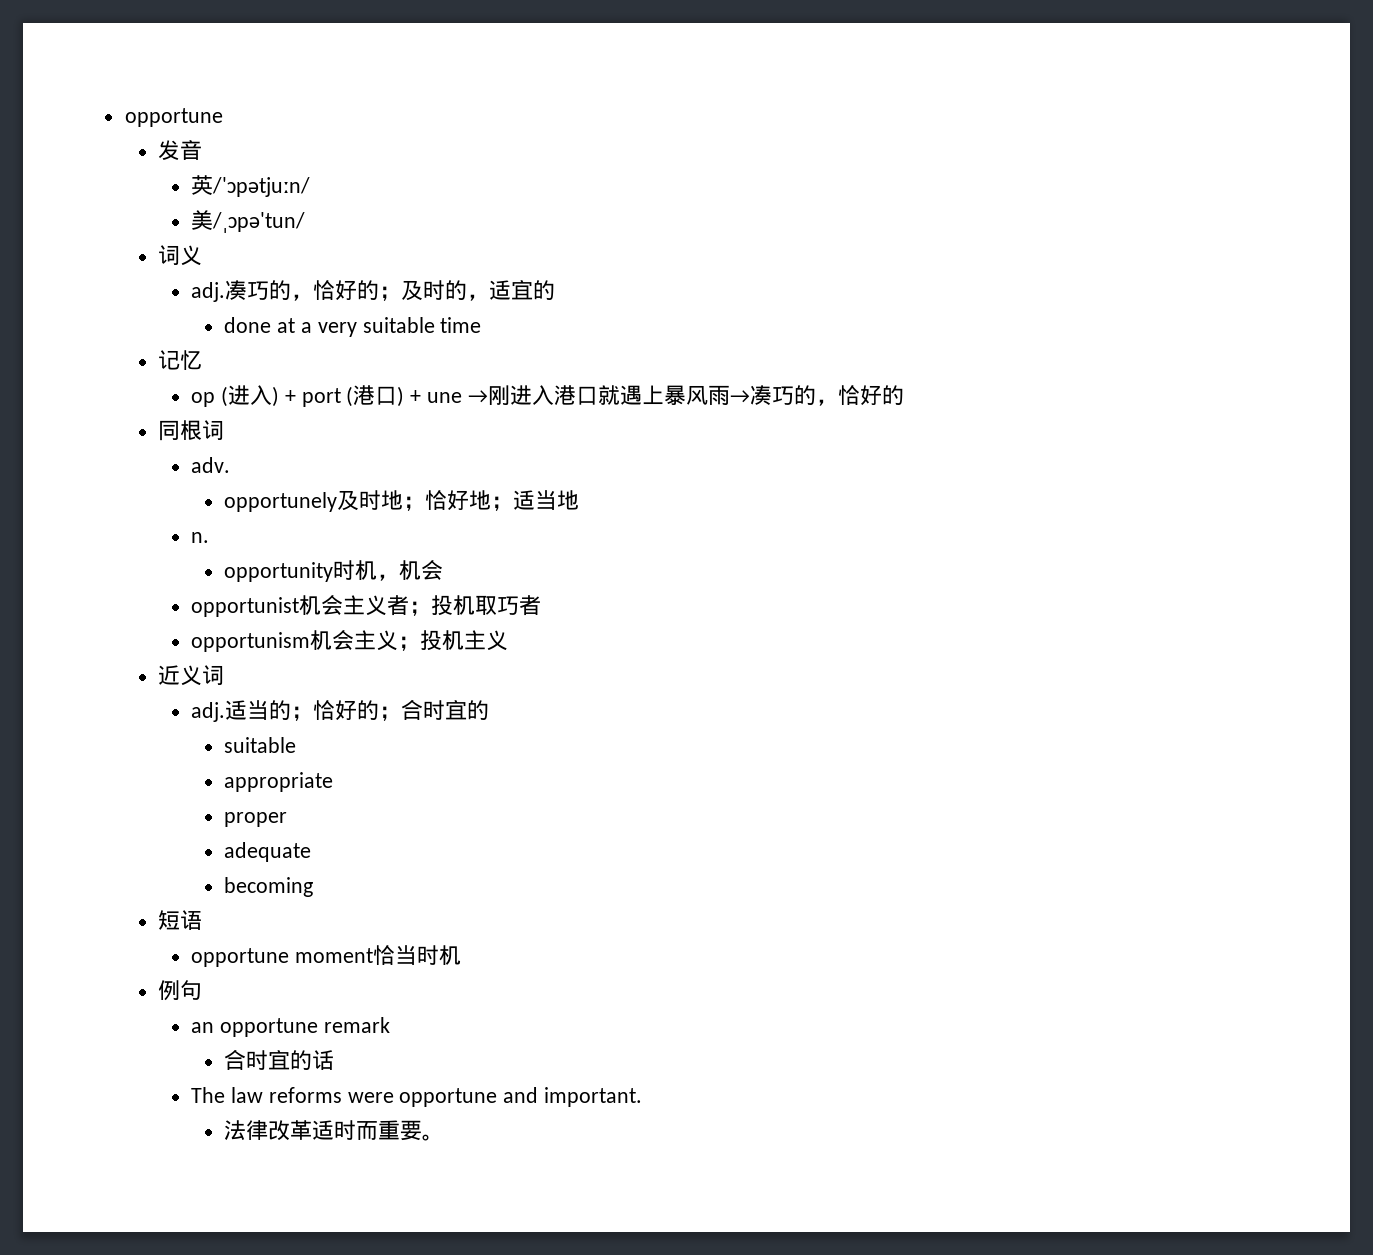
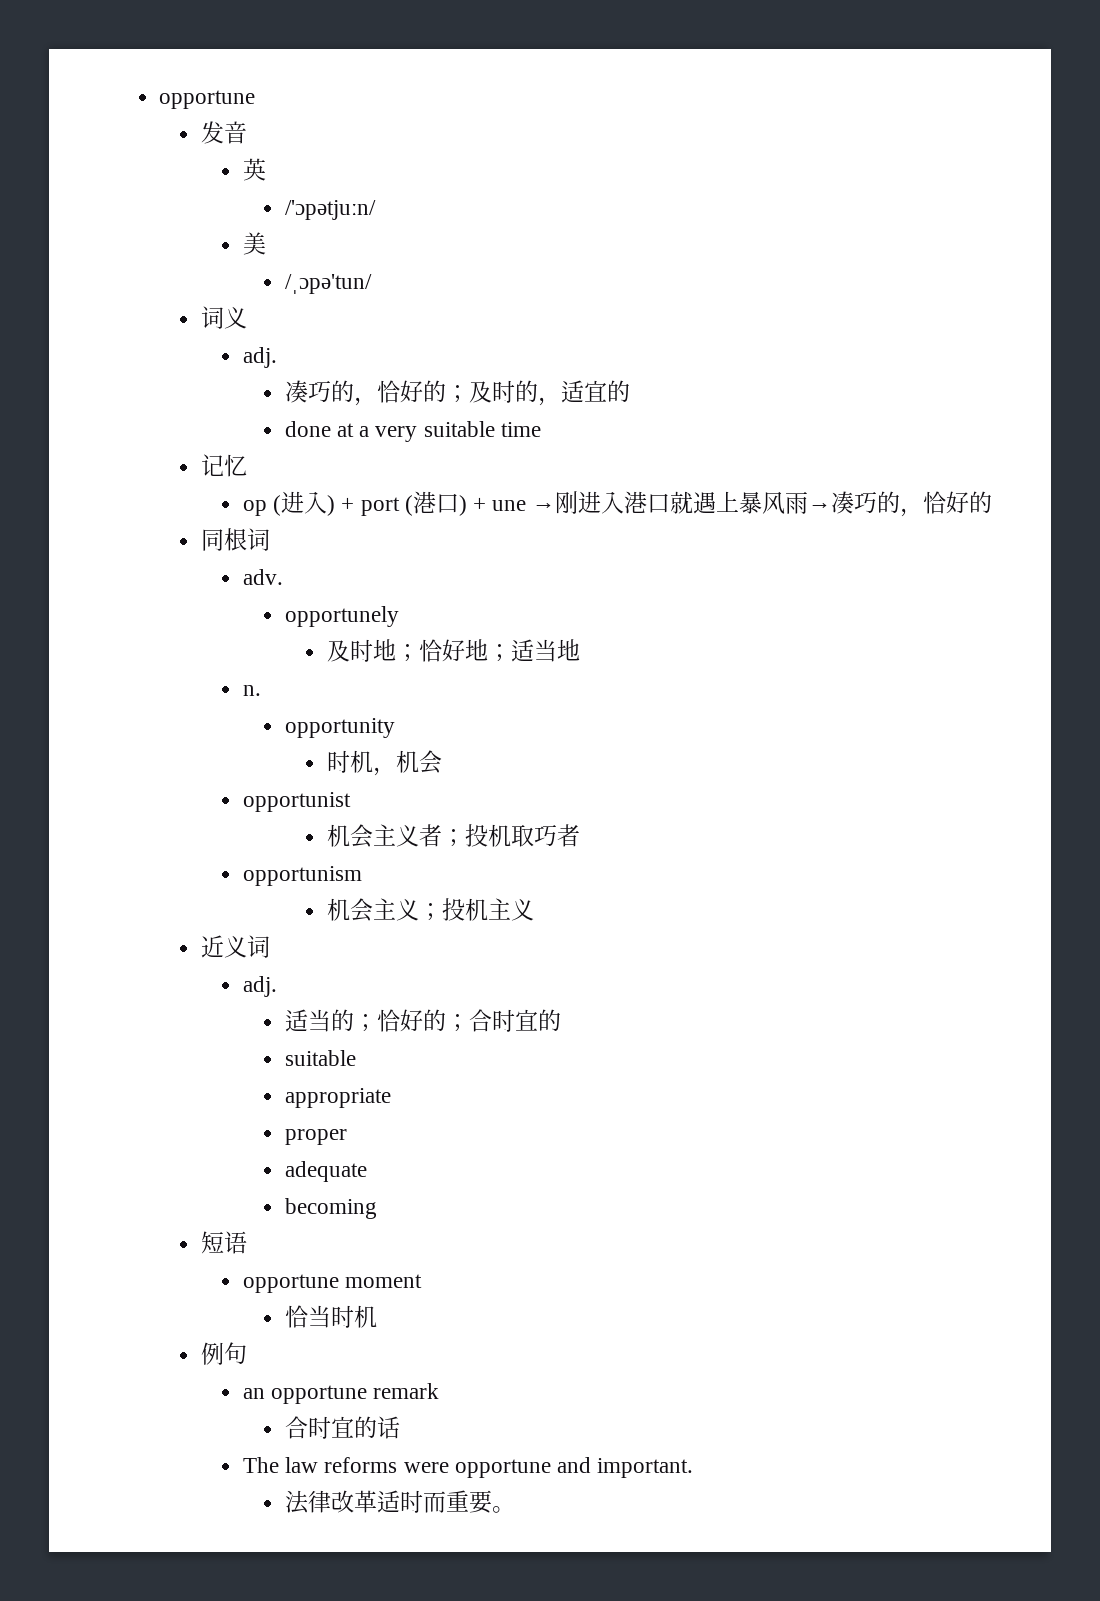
(214, 185) none -> (266, 169) //
(214, 220) none -> (266, 243) //
(226, 292) none -> (277, 357) //
(338, 502) none -> (399, 616) //
(334, 572) none -> (395, 728) //
(300, 607) none -> (351, 802) //
(311, 642) none -> (362, 876) //
(226, 712) none -> (277, 986) //
(373, 955) none -> (423, 1281) //

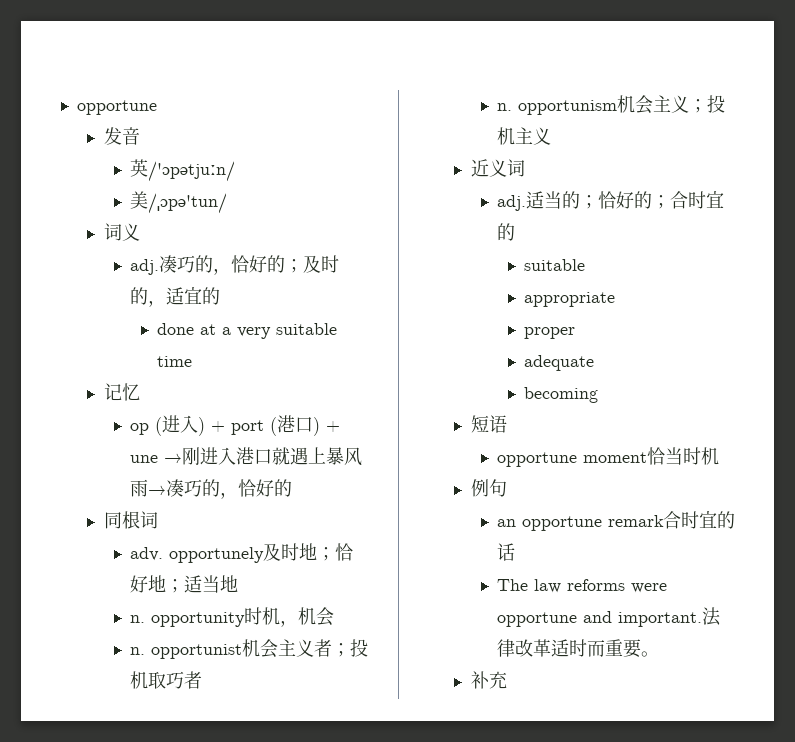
(266, 169) // -> (149, 168) none
(266, 243) // -> (149, 200) none
(277, 357) // -> (160, 267) none
(283, 577) // -> (164, 554) none
(399, 616) // -> (265, 555) none
(261, 690) // -> (146, 619) none
(395, 728) // -> (246, 619) none
(442, 762) none -> [130,647,146,655] n.
(351, 802) // -> (243, 651) none
(580, 835) none -> [497,103,513,111] n.
(362, 876) // -> (618, 107) none
(277, 986) // -> (527, 203) none
(423, 1281) // -> (648, 457) none
(440, 1391) // -> (665, 521) none
(694, 1468) // -> (703, 619) none
(515, 1509) none -> [470,671,507,689] // 补充

